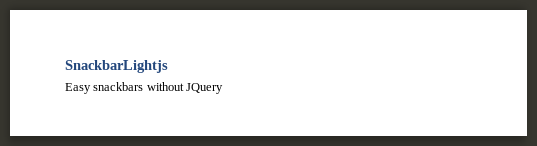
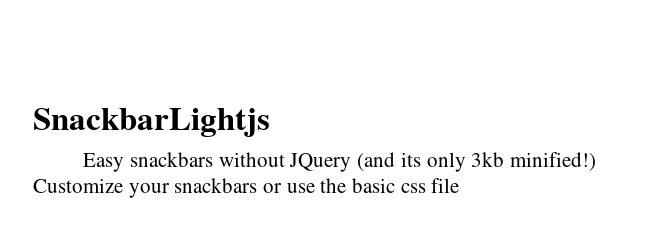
(224, 88) none -> [357,152,596,172] [33,178,460,198] (and its only 3kb minified!) Customize your snackbars or use the basic css file

